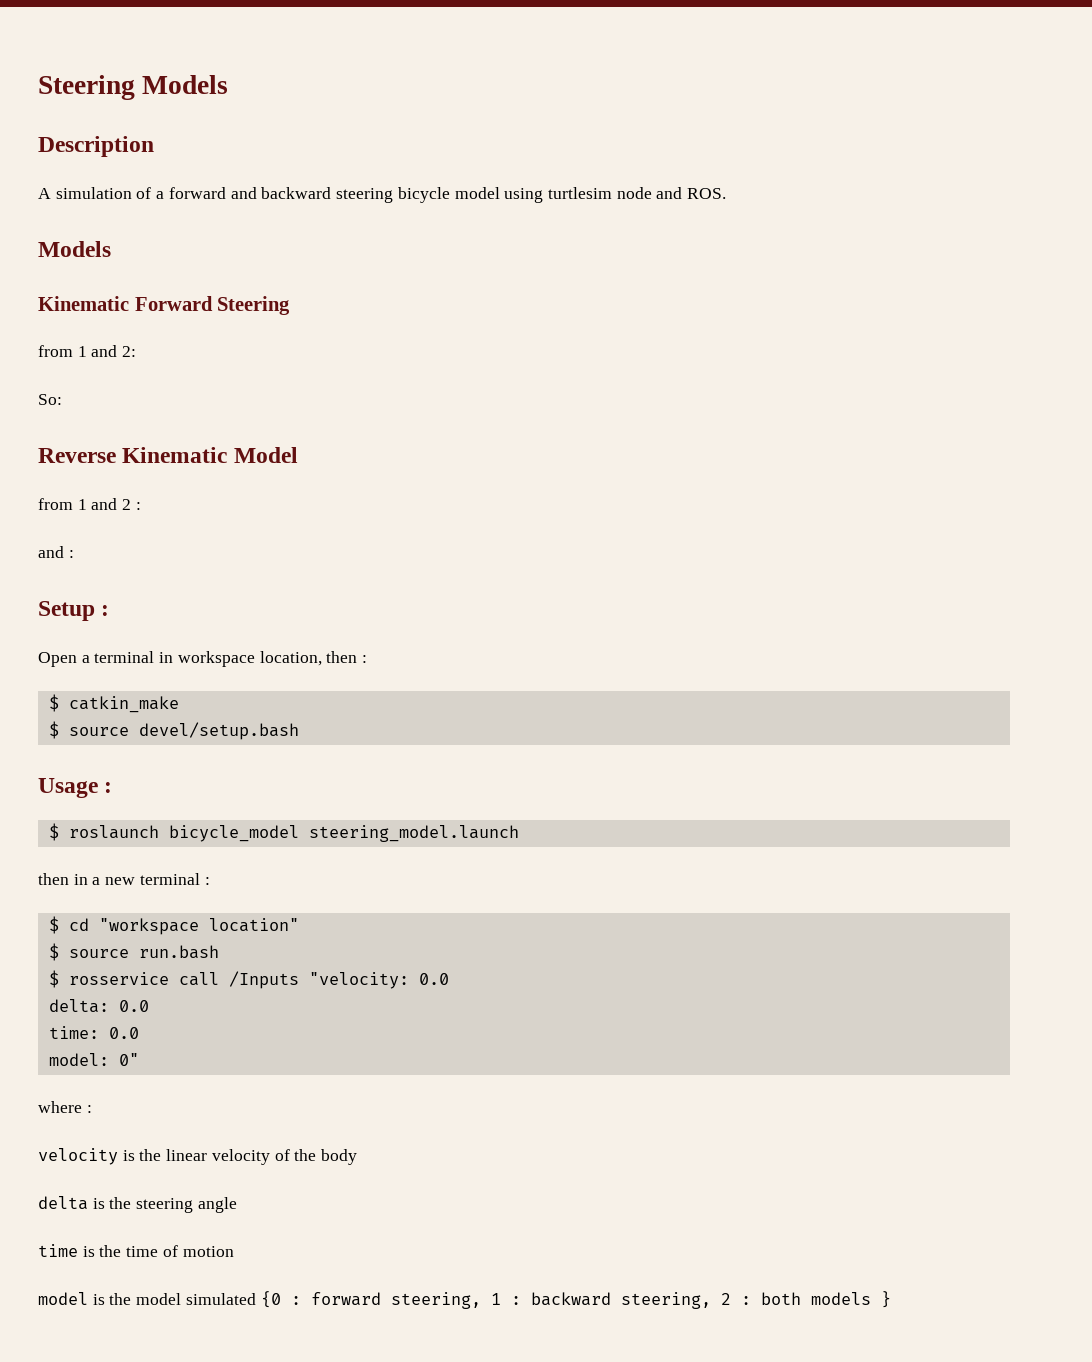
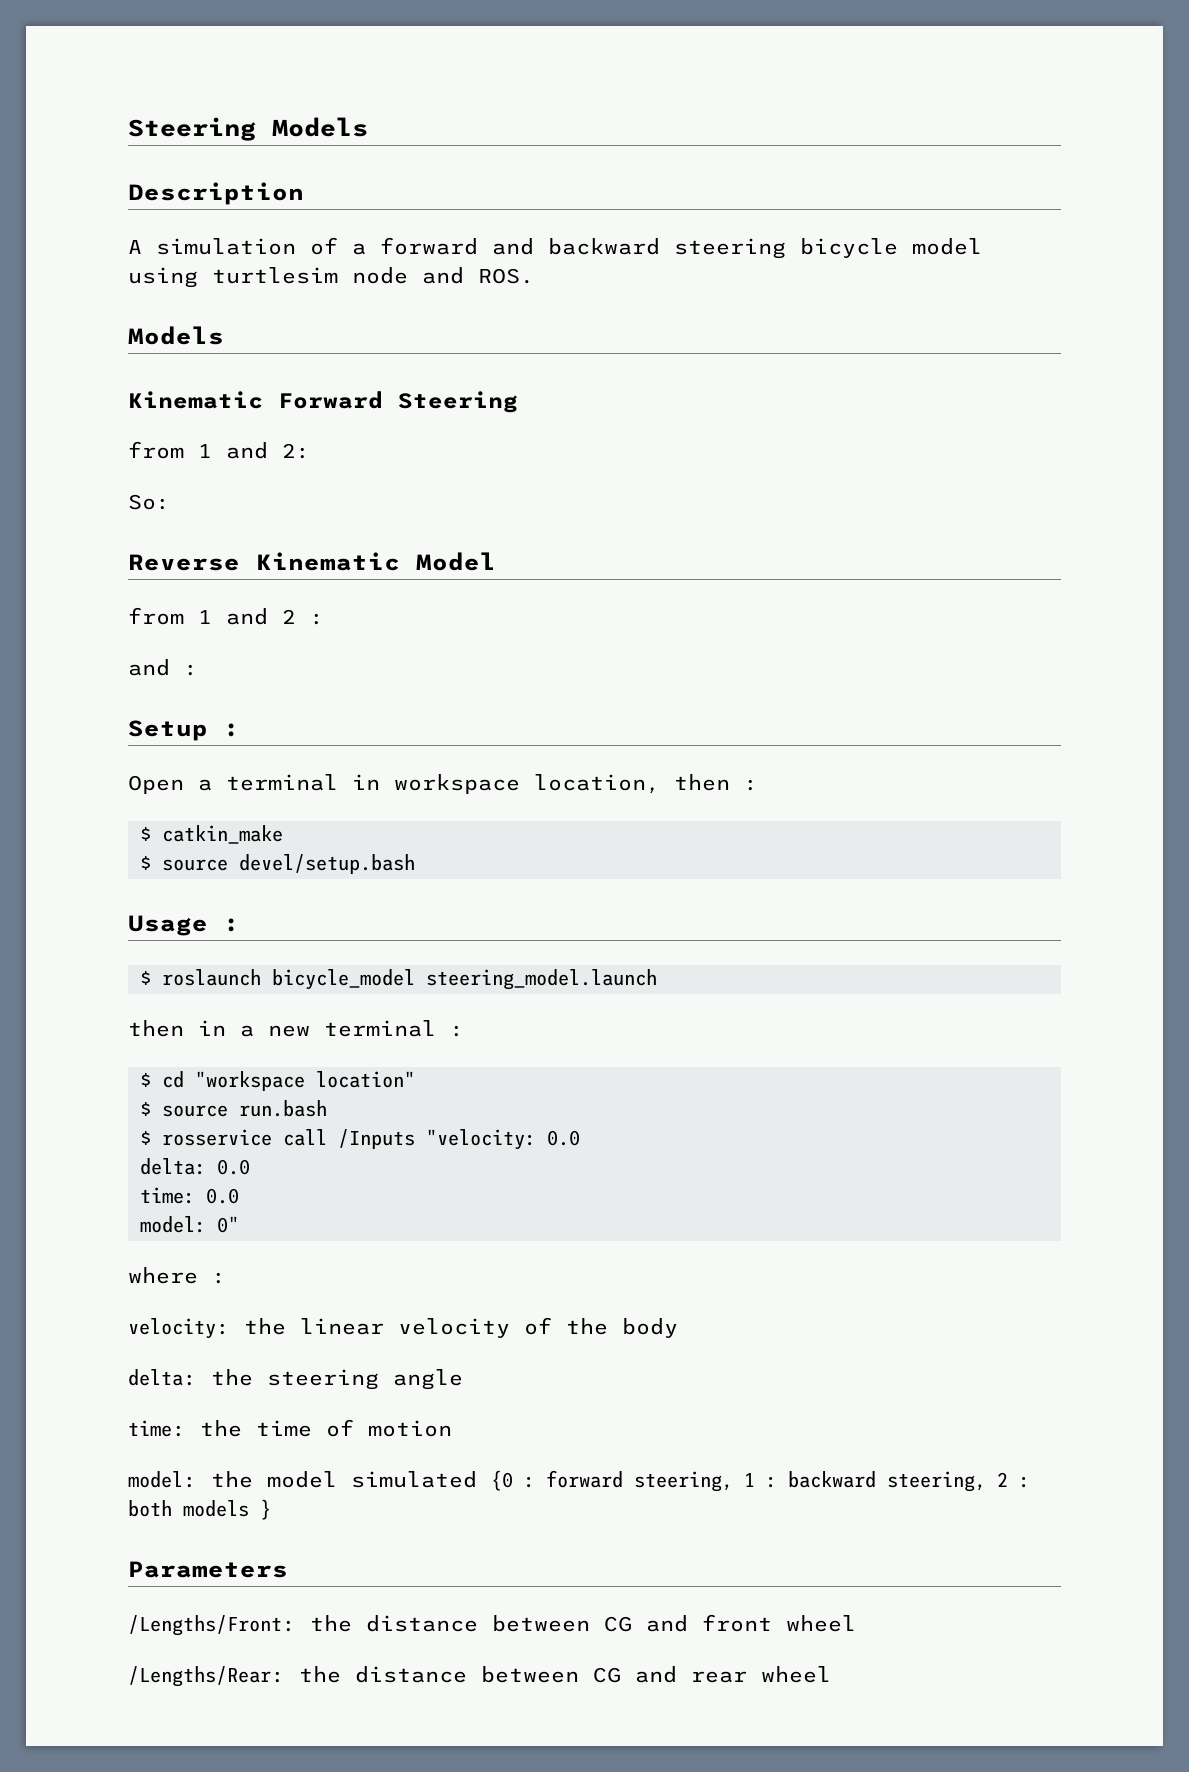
[38,1148,135,1165] velocity is -> [128,1318,230,1339] velocity:
[38,1196,105,1210] delta is -> [128,1369,197,1386] delta:
[38,1244,95,1257] time is -> [128,1420,186,1437] time:
[38,1292,105,1305] model is -> [128,1471,197,1488] model:
(891, 1299) none -> [128,1561,288,1578] [128,1614,856,1636] [128,1666,831,1687] // Parameters // /Lengths/Front: the distance between CG and front wheel // /Lengths/Rear: the distance between CG and rear wheel

